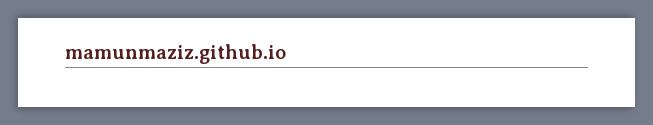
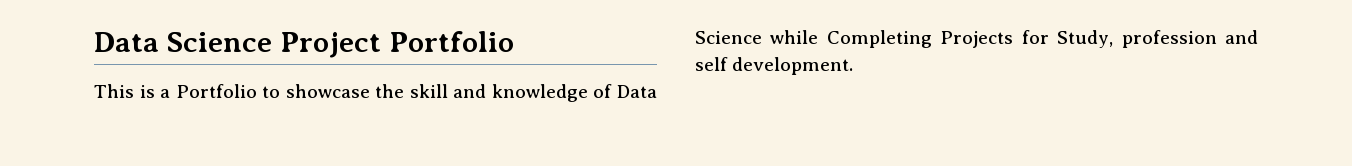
[65,44,286,64] mamunmaziz.github.io -> [94,31,514,58] [94,84,657,102] [695,30,1258,48] [695,57,854,75] Data Science Project Portfolio // This is a Portfolio to showcase the skill and knowledge of Data Science while Completing Projects for Study, profession and self development.

